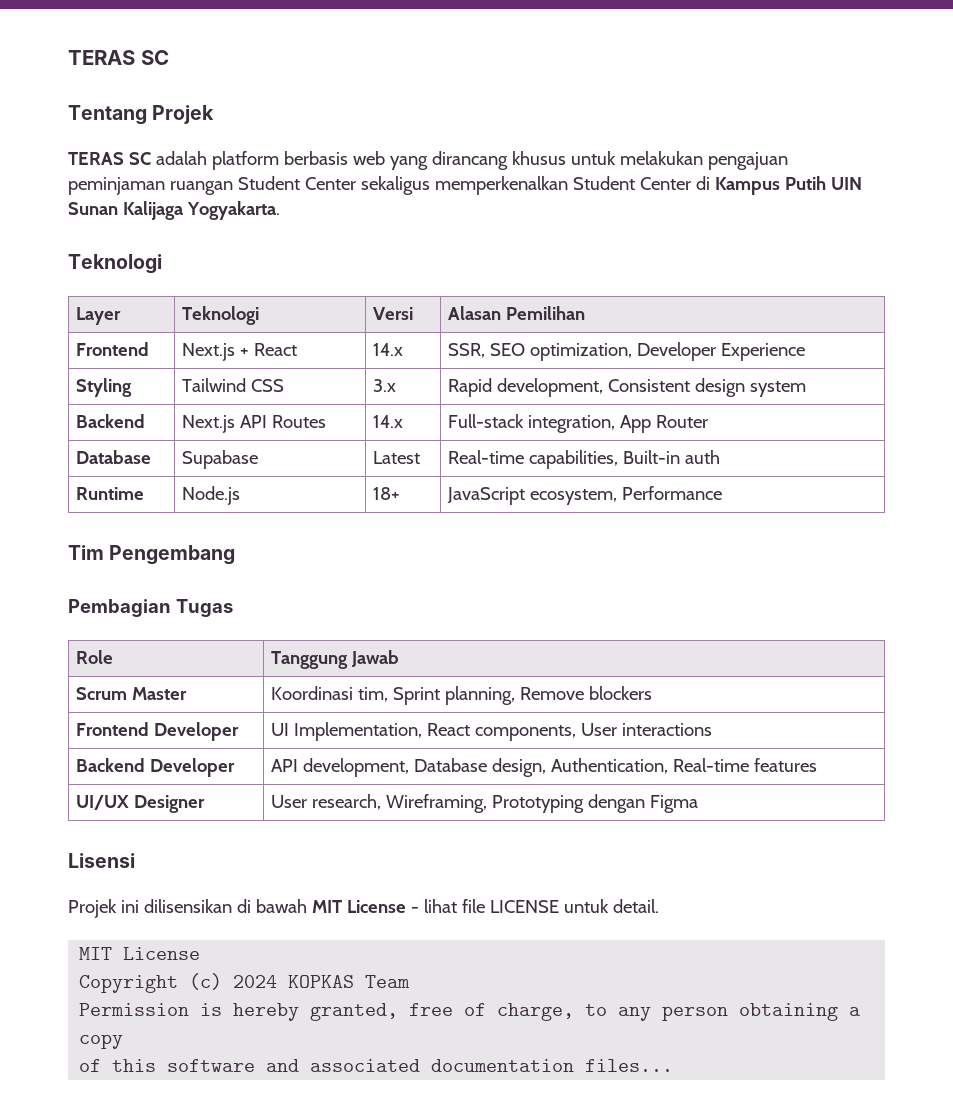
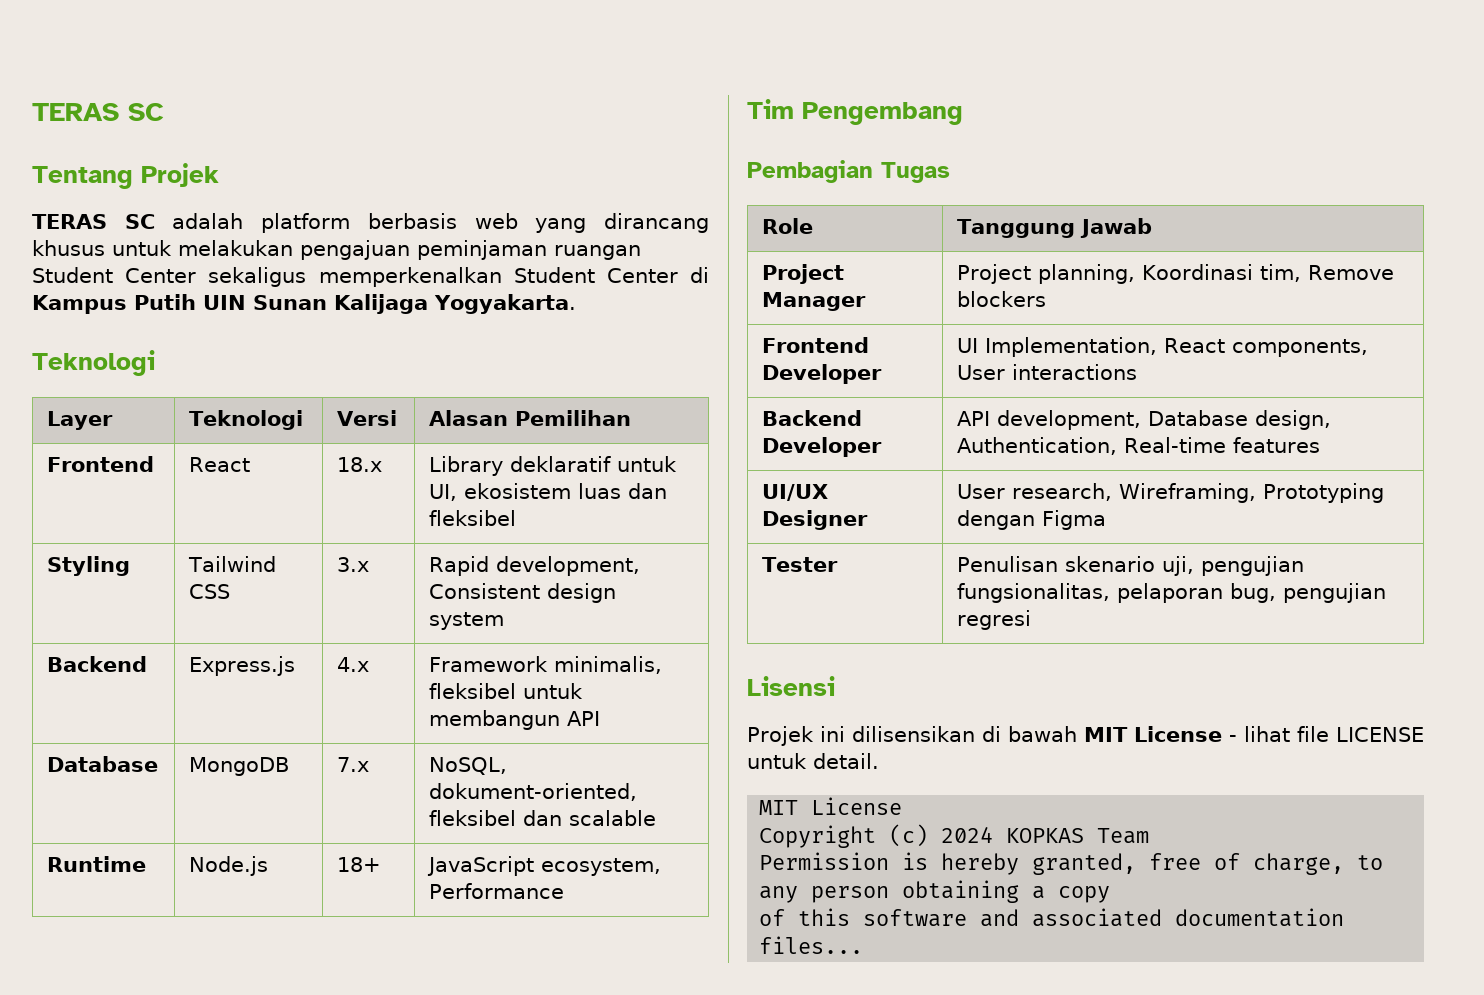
[181,343,249,361] Next.js + -> (155, 464) none
[372,343,403,356] [447,342,805,361] 14.x | SSR, SEO optimization, Developer Experience -> [337,457,383,472] [429,456,678,476] [429,483,668,501] [429,510,517,526] 18.x | Library deklaratif untuk UI, ekosistem luas dan fleksibel
[181,415,326,433] [372,415,403,428] [447,414,708,433] [75,450,151,464] [181,450,258,469] [372,451,420,464] [447,450,720,469] Next.js API Routes | 14.x | Full-stack integration, App Router // Database | Supabase | Latest | Real-time capabilities, Built-in auth -> [189,656,296,676] [337,657,370,672] [429,656,663,674] [429,683,584,699] [429,710,601,730] [47,756,159,772] [189,757,290,776] [337,757,370,772] [429,757,508,775] [429,783,638,801] [429,810,657,826] Express.js | 4.x | Framework minimalis, fleksibel untuk membangun API // Database | MongoDB | 7.x | NoSQL, dokument-oriented, fleksibel dan scalable
[75,687,187,700] [270,686,515,705] Scrum Master | Koordinasi tim, Sprint planning, -> [762,264,845,284] [762,292,867,311] [957,264,1302,284] Project Manager | Project planning, Koordinasi tim,
(698, 804) none -> [762,557,839,572] [957,556,1305,576] [957,583,1387,603] [957,610,1032,630] // Tester | Penulisan skenario uji, pengujian fungsionalitas, pelaporan bug, pengujian regresi

